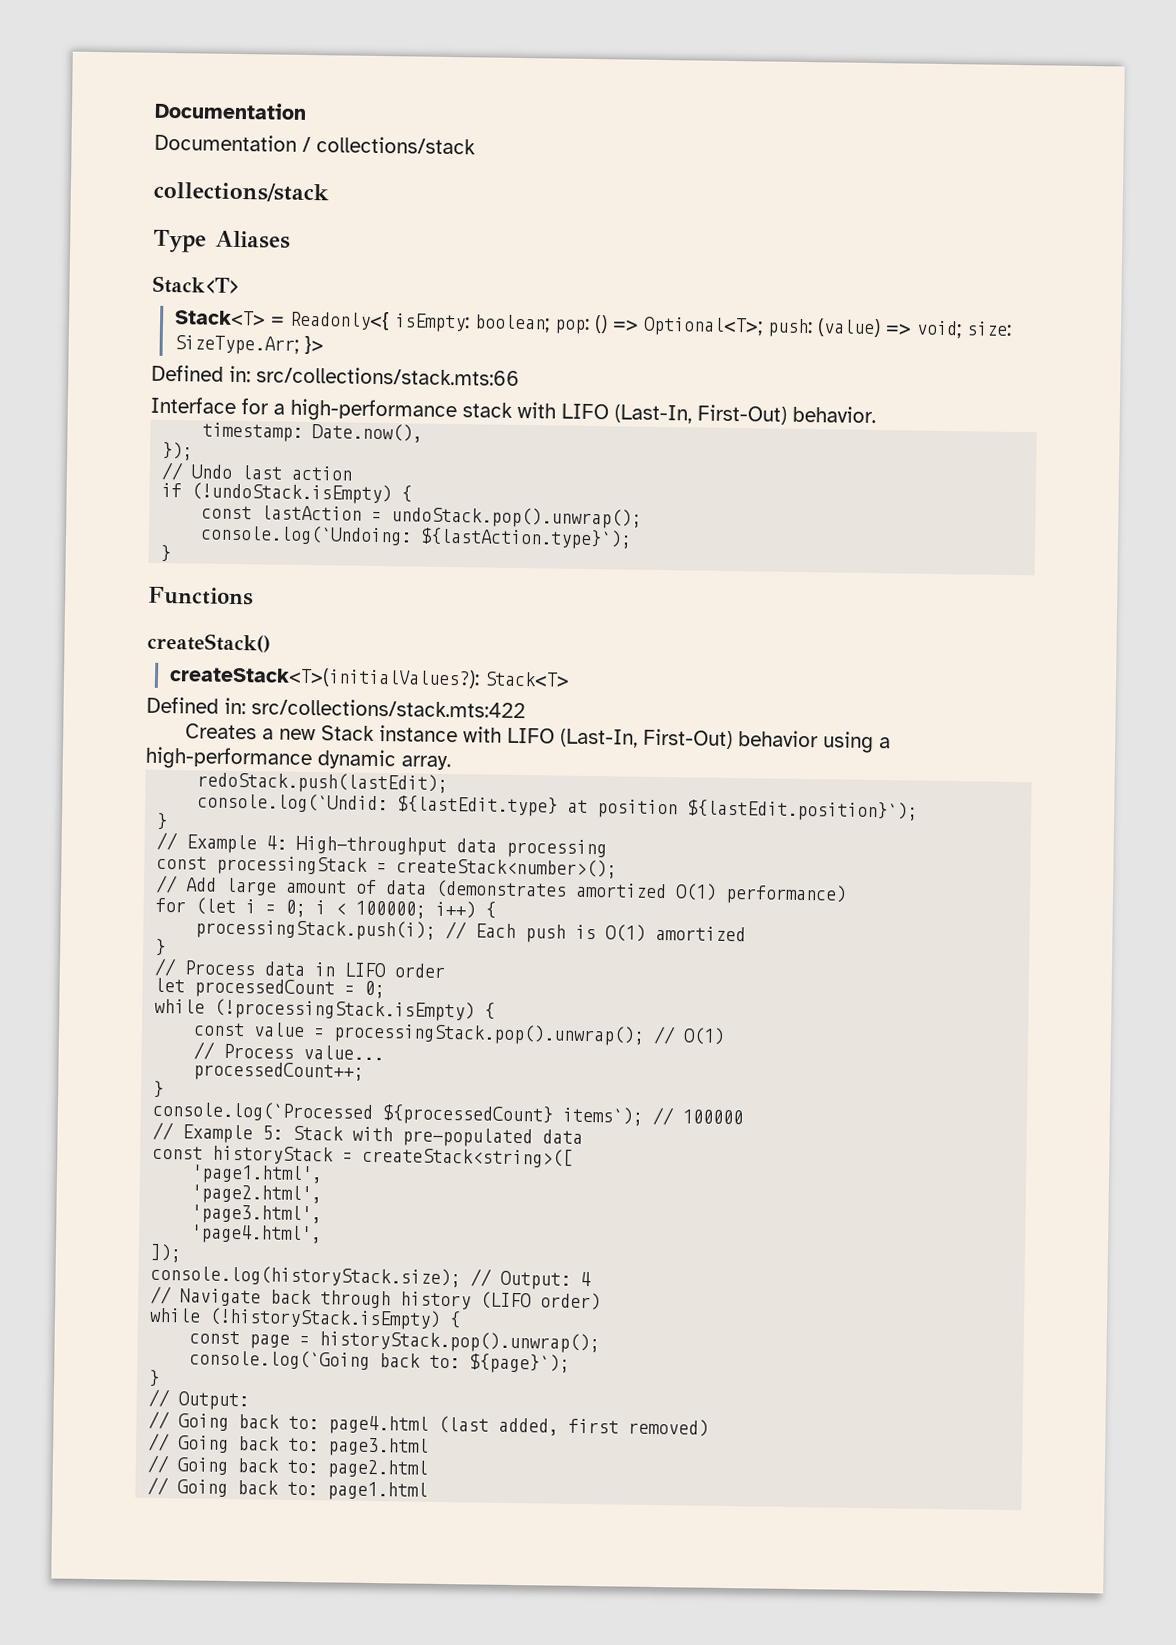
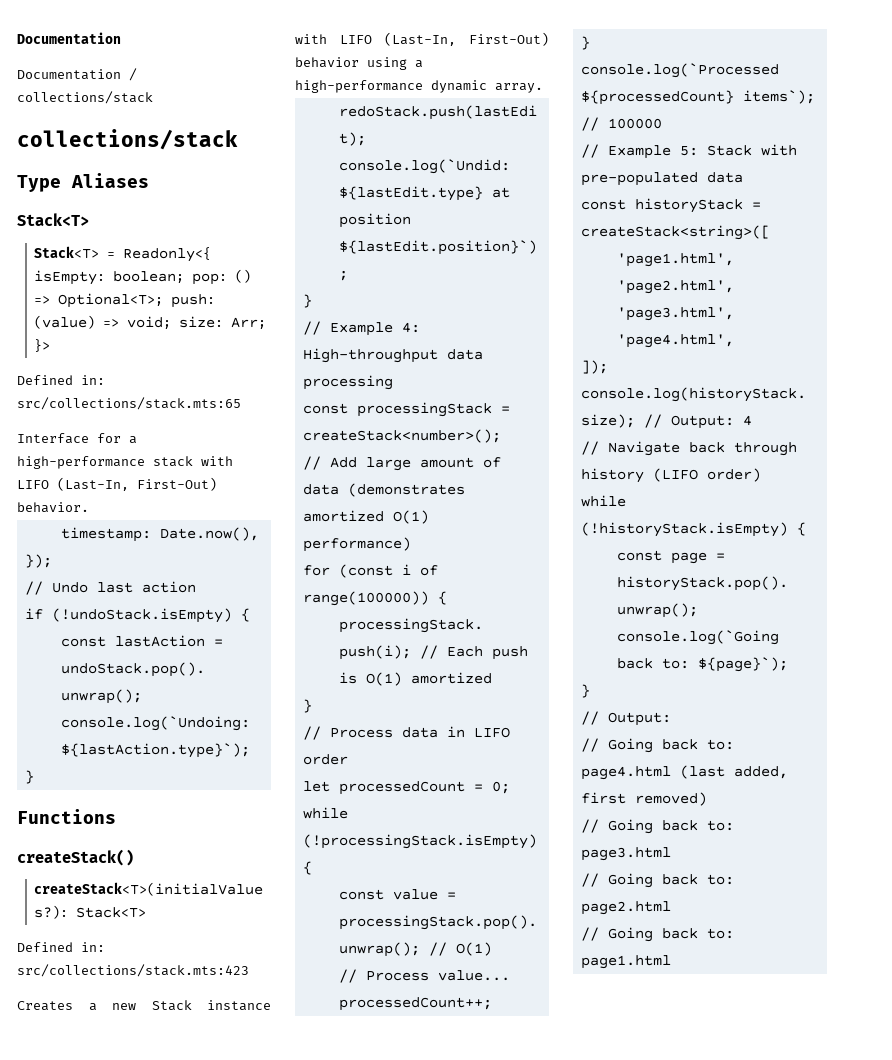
[173,335,299,355] SizeType.Arr; -> [231,317,267,329] Arr;
[256,366,520,386] src/collections/stack.mts:66 -> [17,397,241,410] src/collections/stack.mts:65
[251,698,526,719] src/collections/stack.mts:422 -> [17,964,249,977] src/collections/stack.mts:423
[195,897,477,919] (let i = 0; i < 100000; i++) -> [338,564,438,578] [302,591,429,606] (const i of range(100000))

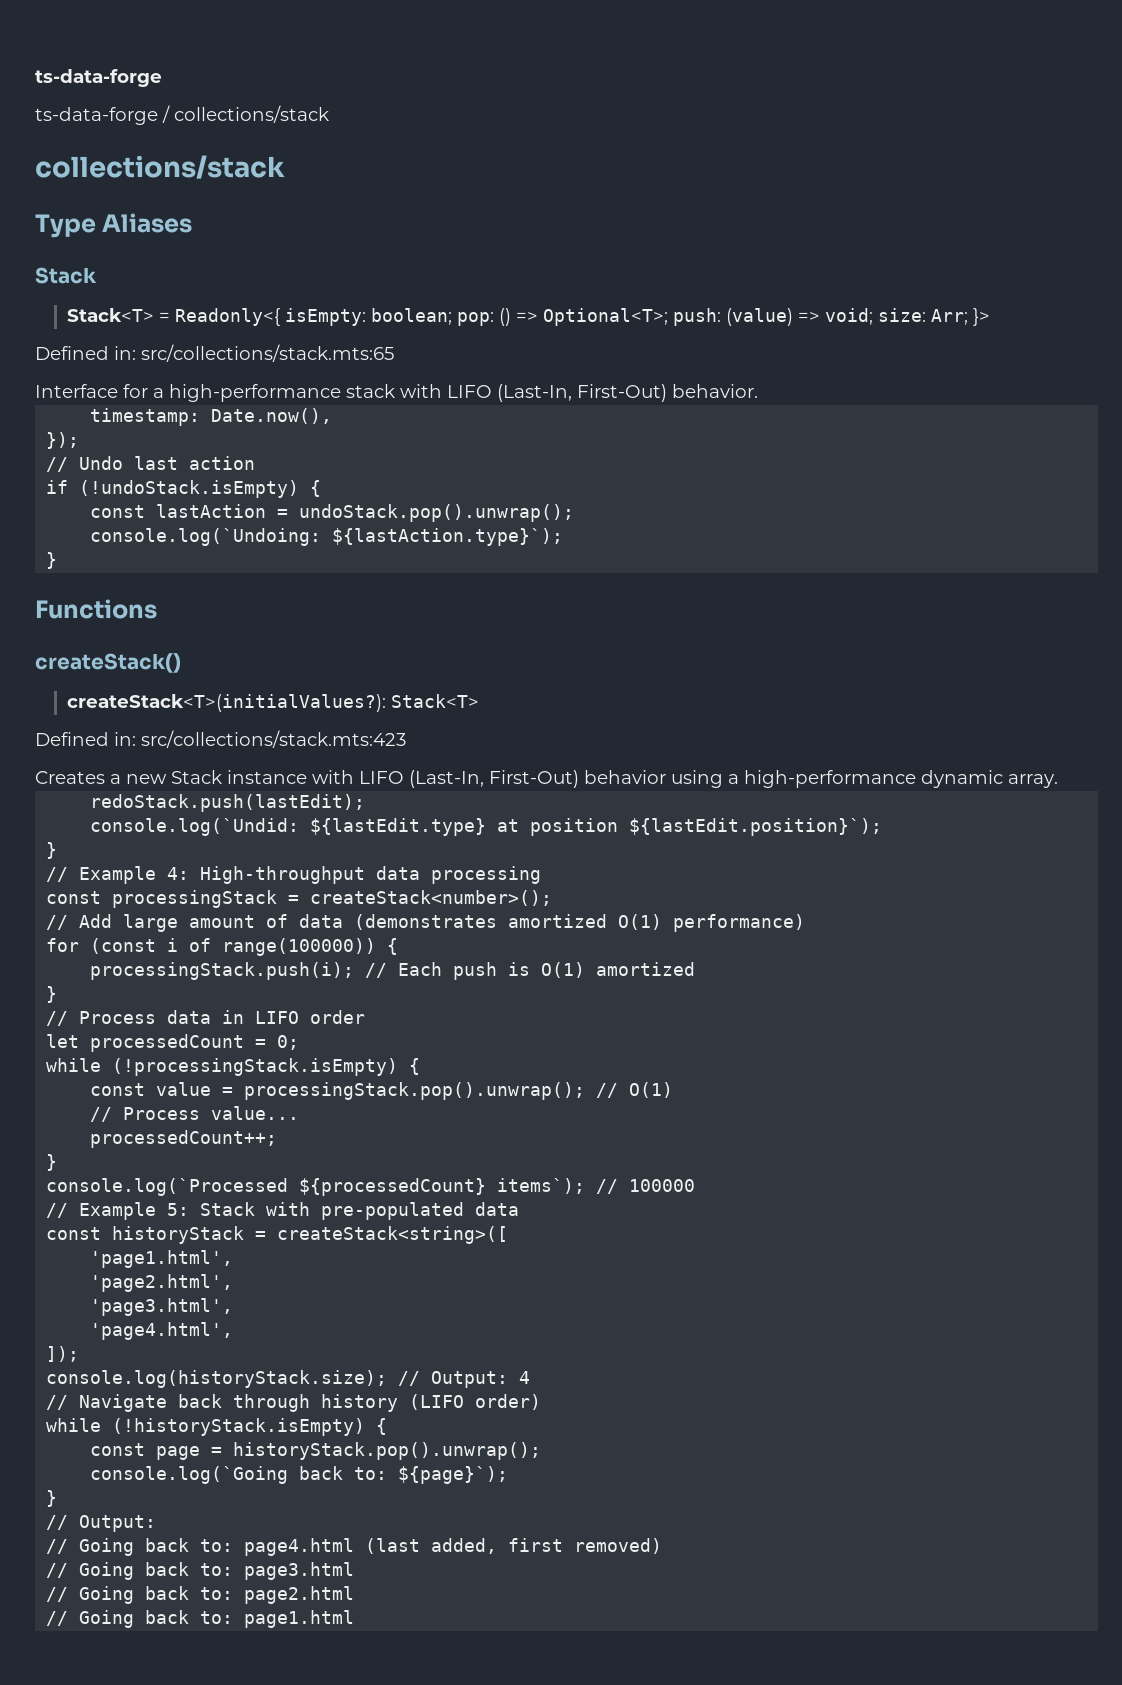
[17,32,121,44] [17,69,121,80] Documentation // Documentation -> [35,69,162,87] [35,107,158,125] ts-data-forge // ts-data-forge
[17,213,89,226] Stack<T> -> [35,267,97,284] Stack

